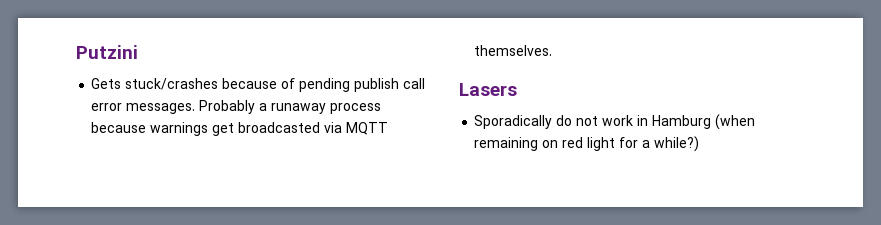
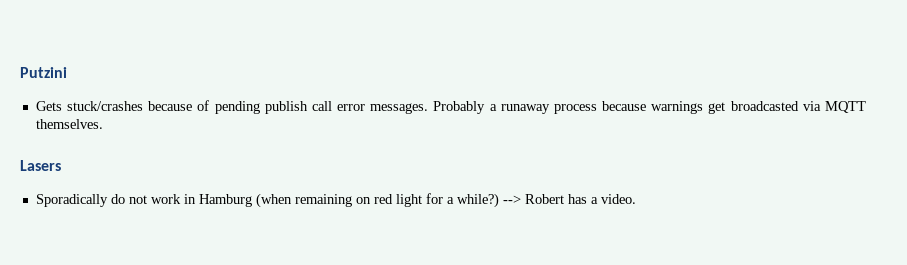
(700, 144) none -> [502,194,636,204] --> Robert has a video.

